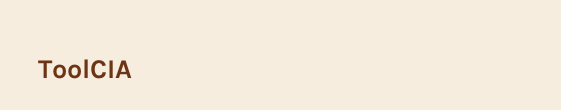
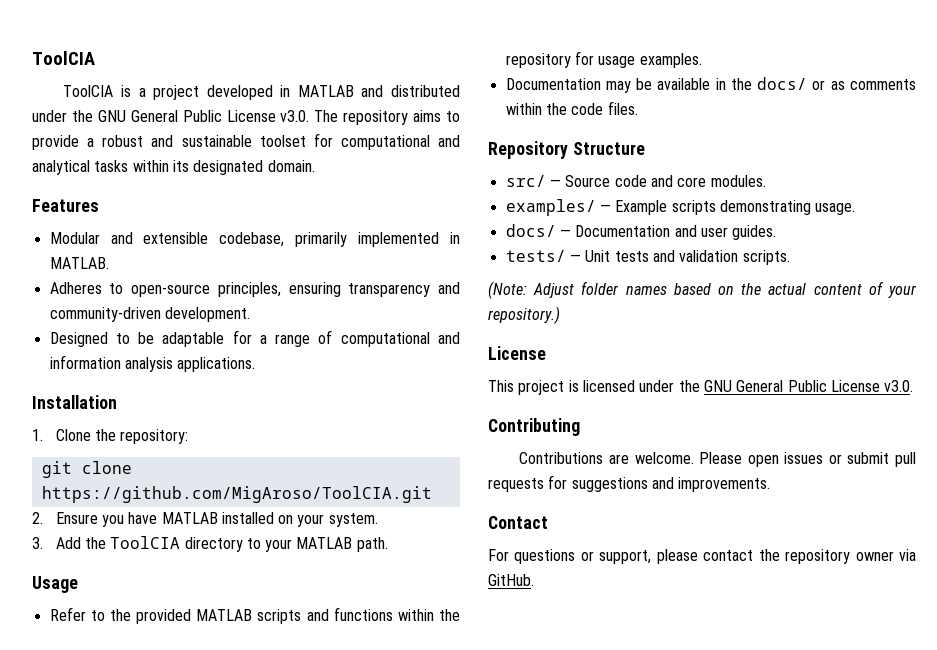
[38,59,132,79] ToolCIA -> [32,51,95,65] [63,85,460,100] [32,110,460,125] [32,133,460,150] [32,160,315,175] [32,199,99,212] [49,232,460,247] [49,257,109,269] [49,282,461,297] [49,307,250,322] [49,330,460,347] [49,355,256,372] [32,395,117,409] [32,429,189,444] [41,461,132,478] [41,486,432,503] [32,512,378,527] [32,536,388,552] [32,576,78,593] [49,607,461,624] [505,51,702,68] [505,77,916,93] [505,101,638,115] [488,141,645,159] [505,175,766,187] [505,199,856,216] [505,224,777,240] [505,250,790,265] [488,281,917,299] [488,306,560,324] [488,346,546,360] [488,380,914,395] [488,418,580,436] [519,452,916,467] [488,475,771,492] [488,516,548,529] [488,549,916,564] [488,574,534,586] ToolCIA // ToolCIA is a project developed in MATLAB and distributed under the GNU General Public License v3.0. The repository aims to provide a robust and sustainable toolset for computational and analytical tasks within its designated domain. // Features // Modular and extensible codebase, primarily implemented in MATLAB. // Adheres to open-source principles, ensuring transparency and community-driven development. // Designed to be adaptable for a range of computational and information analysis applications. // Installation // 1. Clone the repository: // git clone https://github.com/MigAroso/ToolCIA.git // 2. Ensure you have MATLAB installed on your system. // 3. Add the ToolCIA directory to your MATLAB path. // Usage // Refer to the provided MATLAB scripts and functions within the repository for usage examples. // Documentation may be available in the docs/ or as comments within the code files. // Repository Structure // src/ — Source code and core modules. // examples/ — Example scripts demonstrating usage. // docs/ — Documentation and user guides. // tests/ — Unit tests and validation scripts. // (Note: Adjust folder names based on the actual content of your repository.) // License // This project is licensed under the GNU General Public License v3.0. // Contributing // Contributions are welcome. Please open issues or submit pull requests for suggestions and improvements. // Contact // For questions or support, please contact the repository owner via GitHub.

